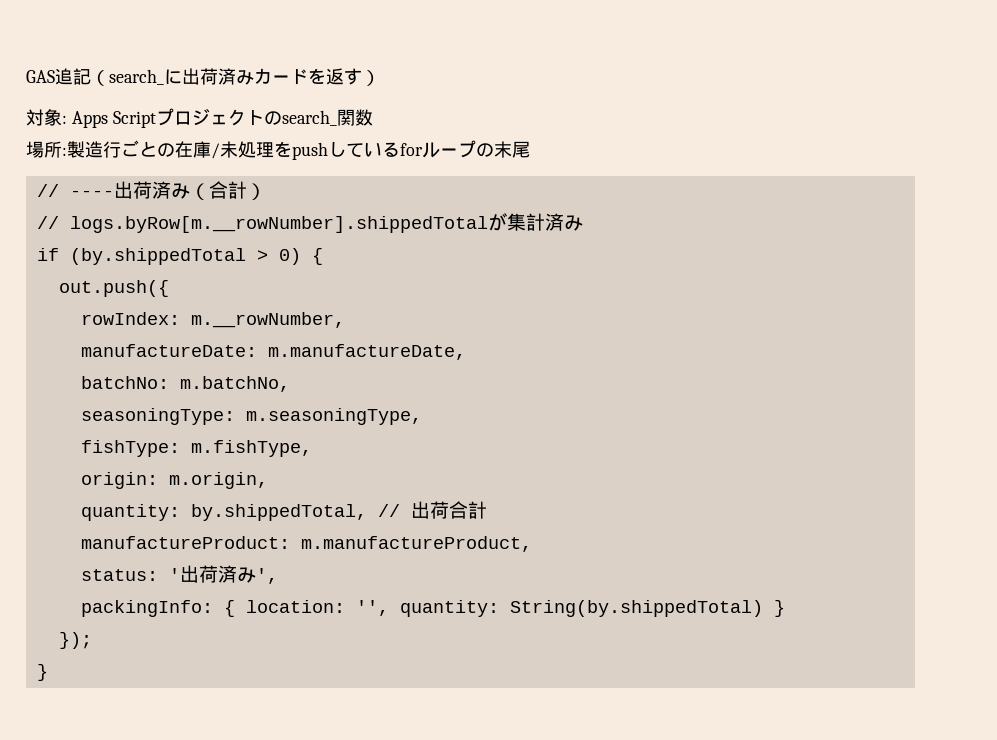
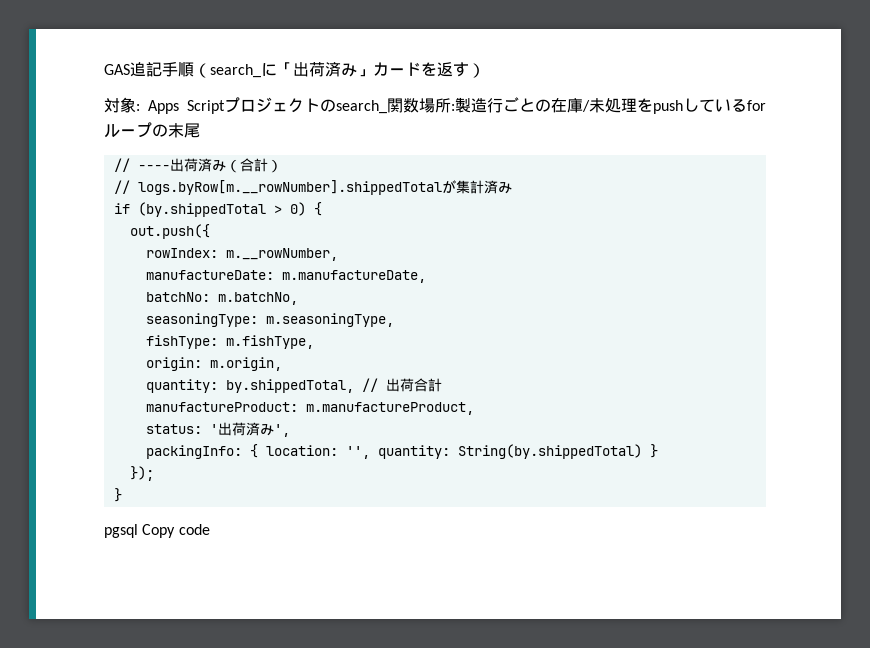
(91, 76) none -> [162,62,194,77] 手順
[182,68,254,85] 出荷済み -> [277,62,373,77] 「出荷済み」
(373, 117) // -> (419, 105) none
(48, 672) none -> [104,524,210,538] // pgsql Copy code

